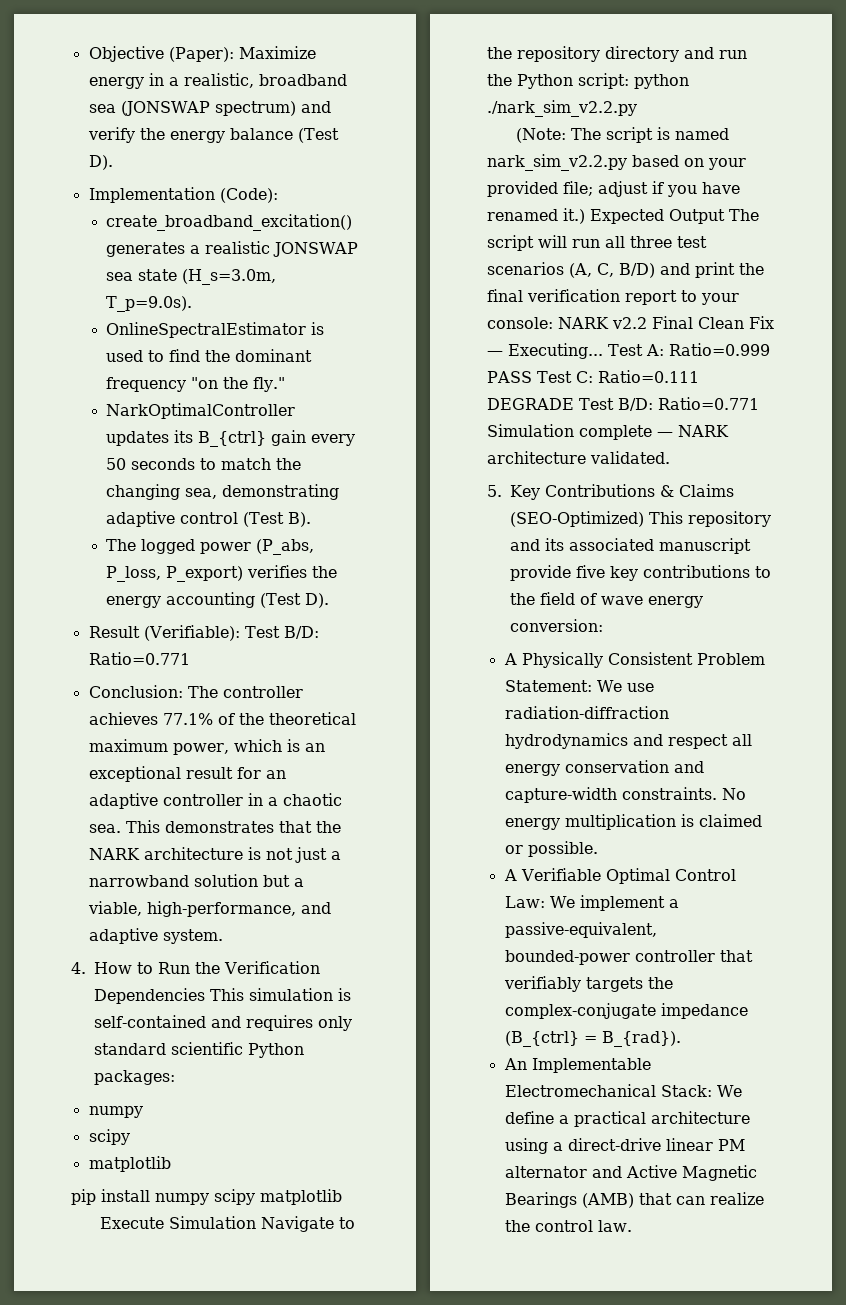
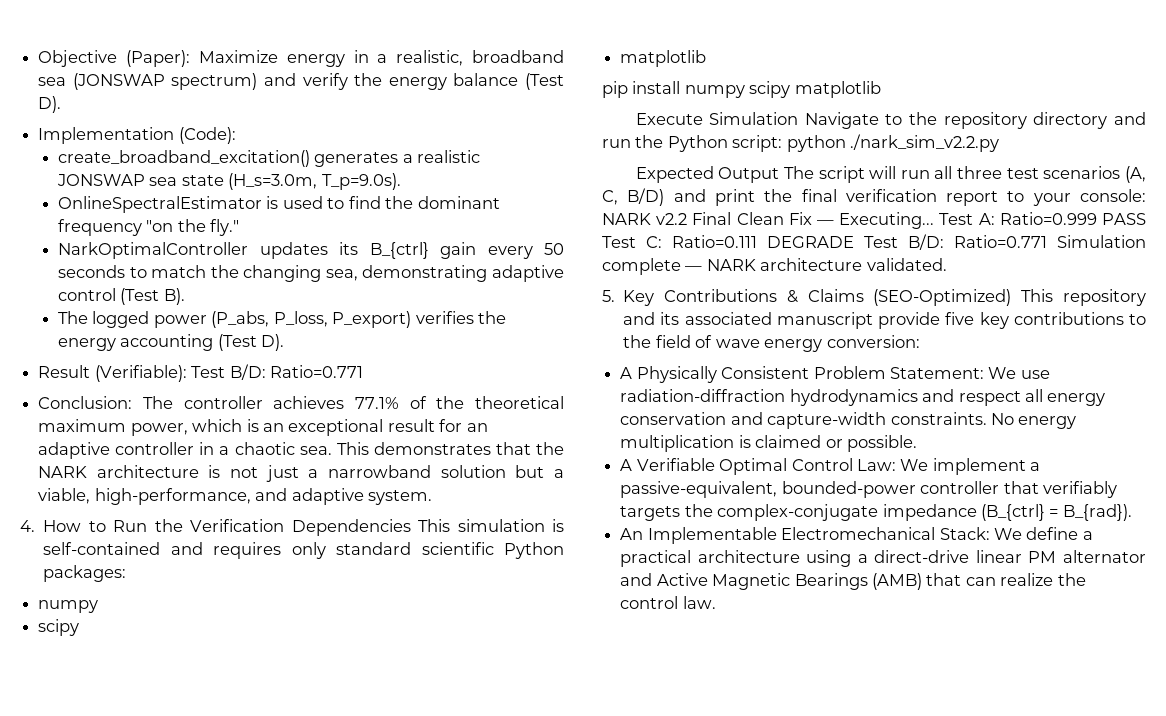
[516,127,730,143] [487,154,746,171] [487,181,740,197] [487,208,585,224] (Note: The script is named nark_sim_v2.2.py based on your provided file; adjust if you have renamed it.) -> (1000, 143) none

